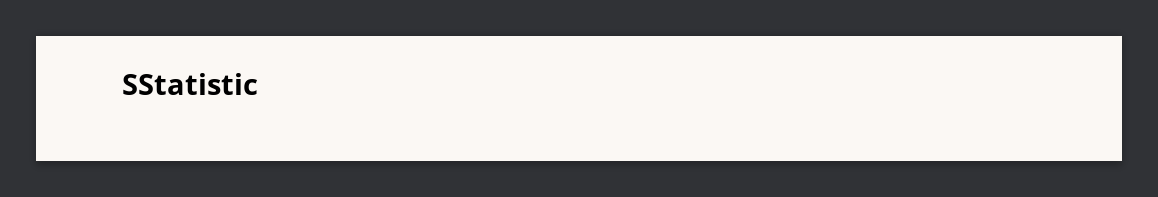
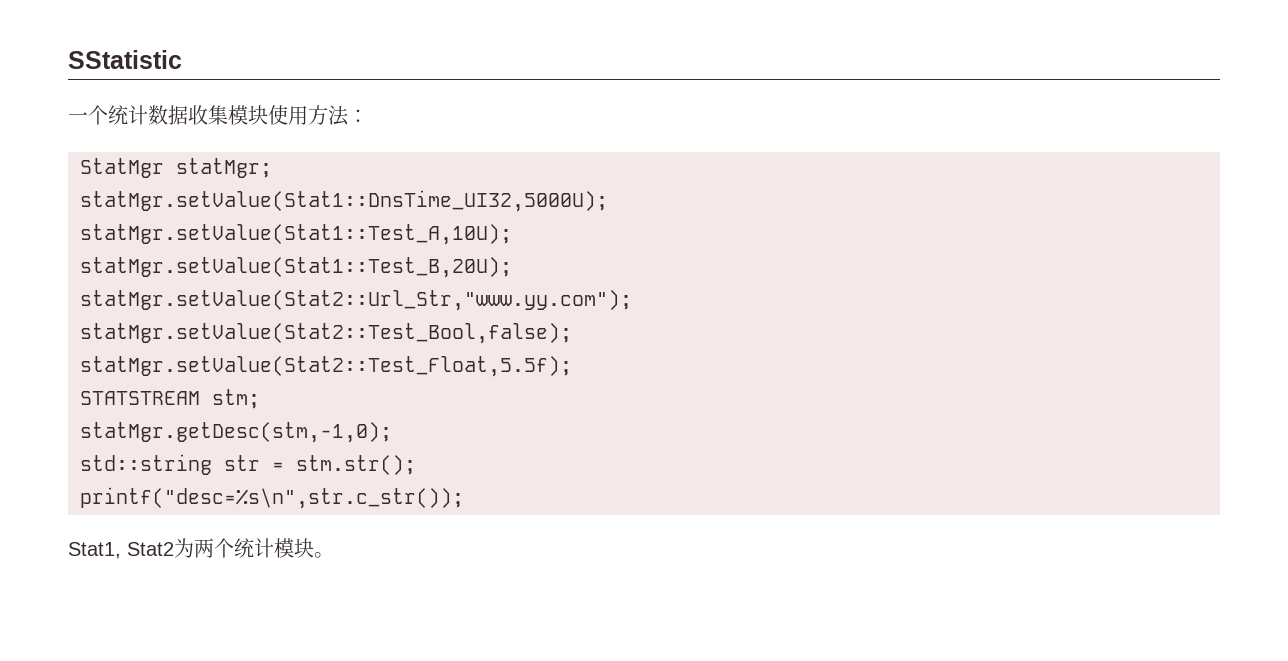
(258, 84) none -> [68,105,368,126] [80,158,272,178] [80,190,608,212] [80,224,512,245] [80,257,512,278] [80,290,632,311] [80,323,572,344] [80,356,572,377] [80,389,260,409] [80,422,392,443] [80,454,416,475] [80,487,464,509] [68,538,334,559] // 一个统计数据收集模块使用方法： // StatMgr statMgr; // statMgr.setValue(Stat1::DnsTime_UI32,5000U); // statMgr.setValue(Stat1::Test_A,10U); // statMgr.setValue(Stat1::Test_B,20U); // statMgr.setValue(Stat2::Url_Str,"www.yy.com"); // statMgr.setValue(Stat2::Test_Bool,false); // statMgr.setValue(Stat2::Test_Float,5.5f); // STATSTREAM stm; // statMgr.getDesc(stm,-1,0); // std::string str = stm.str(); // printf("desc=%s\n",str.c_str()); // Stat1, Stat2为两个统计模块。

